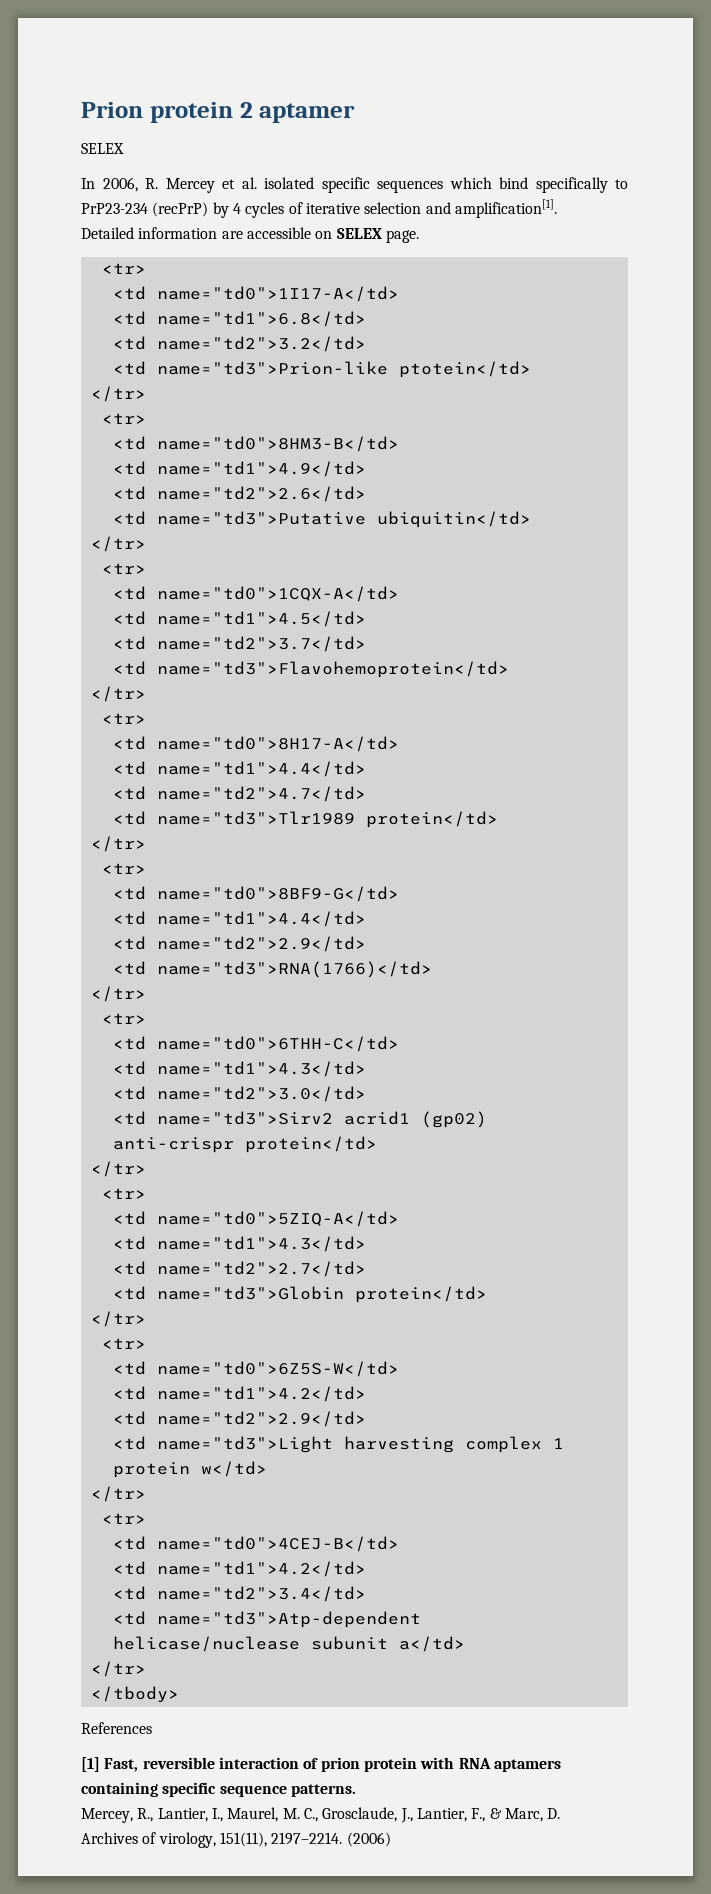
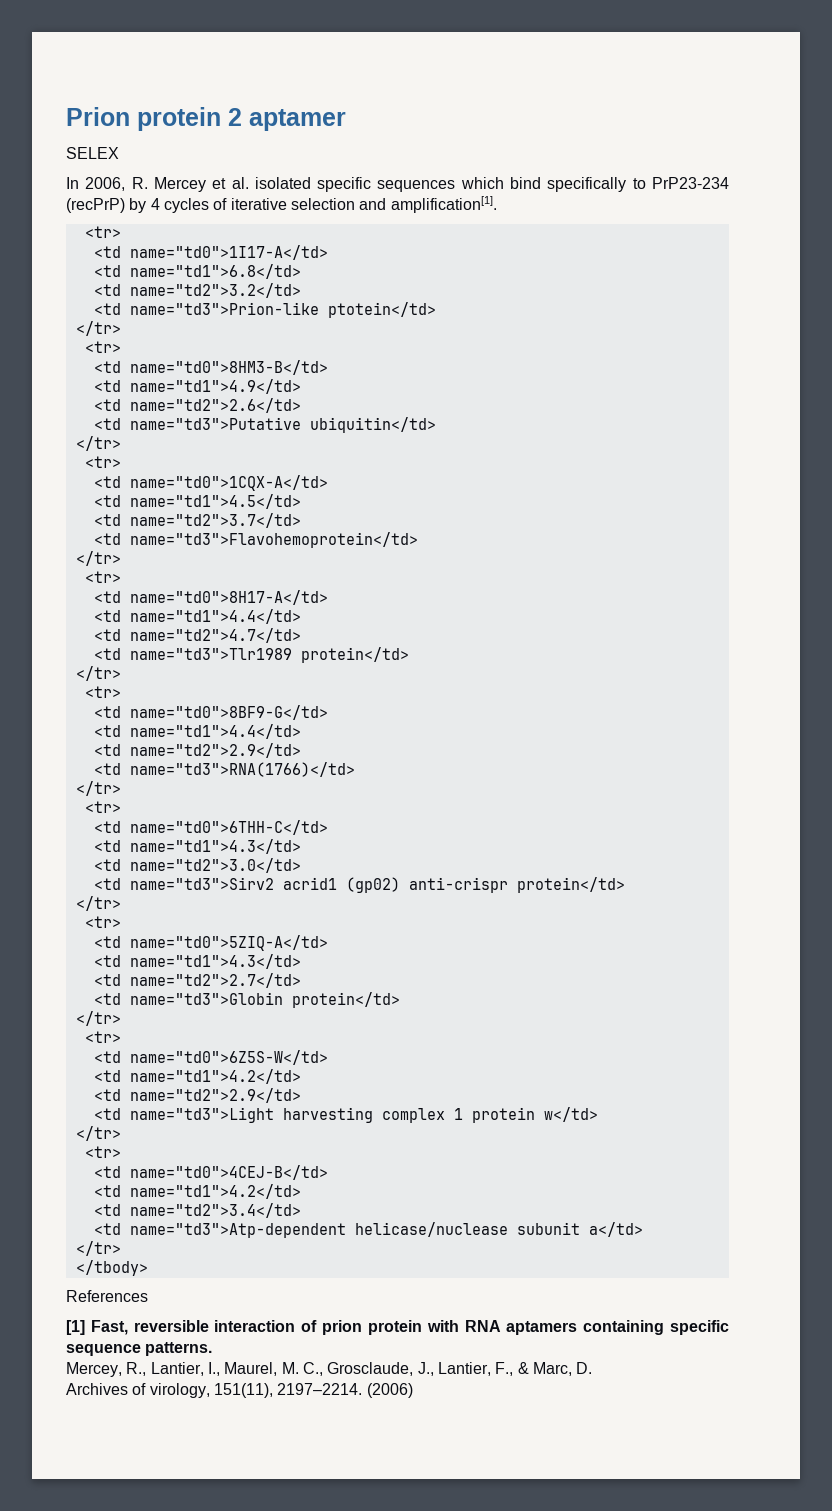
[81,227,419,243] // Detailed information are accessible on SELEX page. -> (497, 204) none

